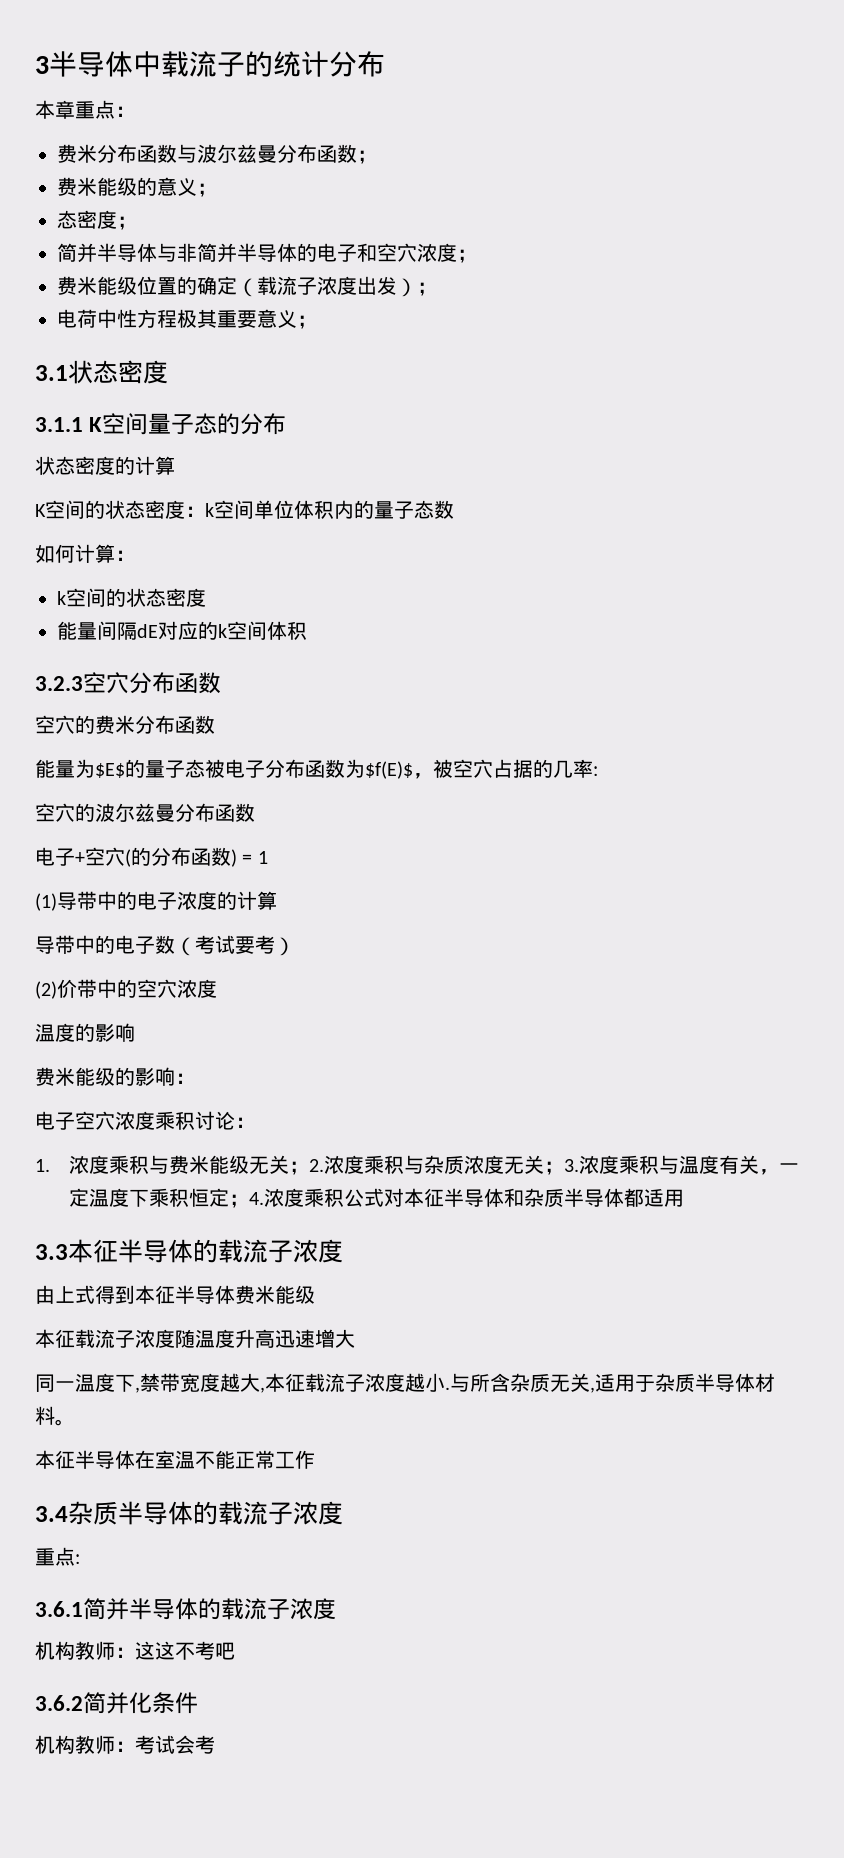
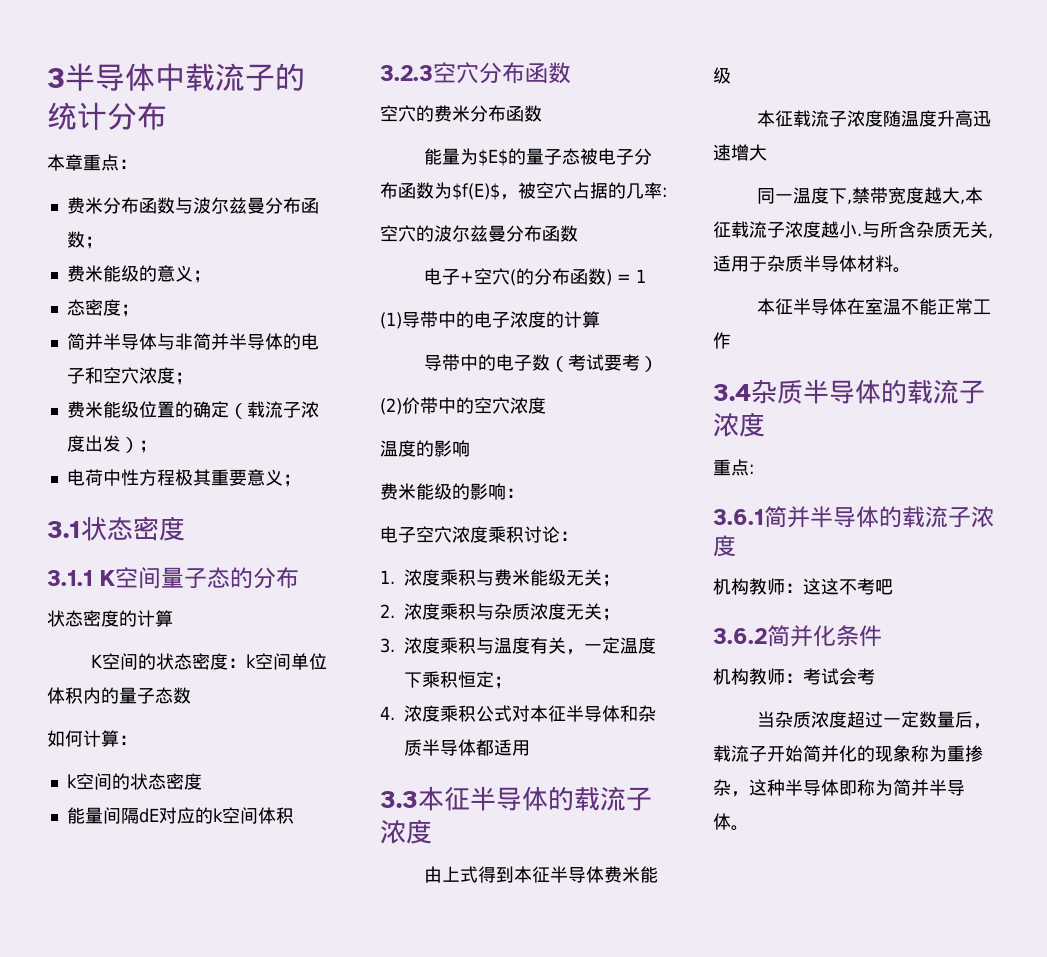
(309, 1168) none -> (620, 580) //
(564, 1168) none -> (620, 614) //
(249, 1201) none -> (512, 682) //
(215, 1744) none -> [756,711,991,729] [713,745,983,762] [713,779,965,797] [713,813,749,831] // 当杂质浓度超过一定数量后，载流子开始简并化的现象称为重掺杂，这种半导体即称为简并半导体。

